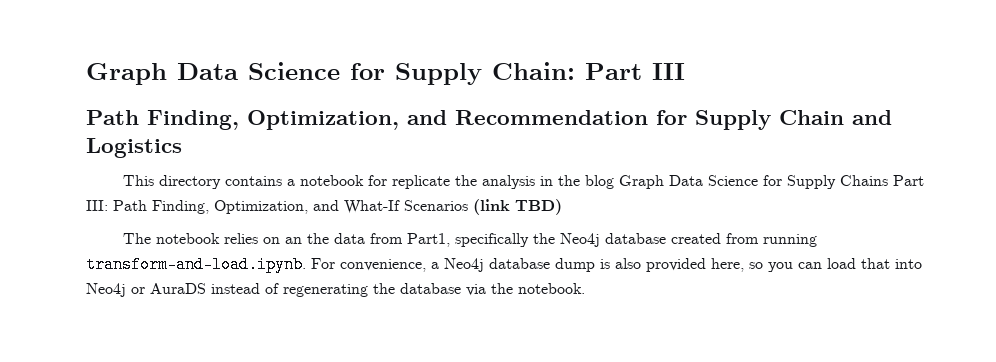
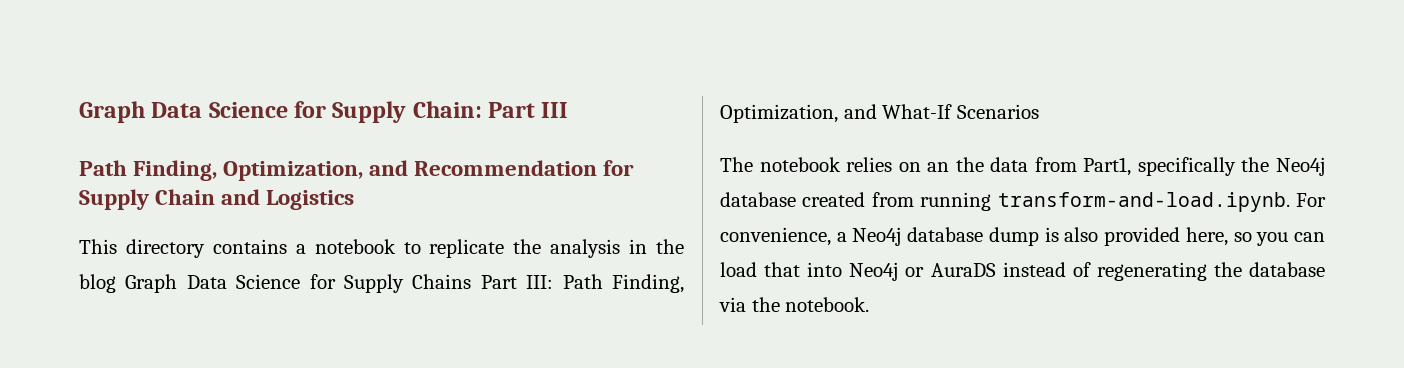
[368,175,388,186] for -> [403,242,421,254] to
[473,199,562,215] (link TBD) -> (1039, 111) none

